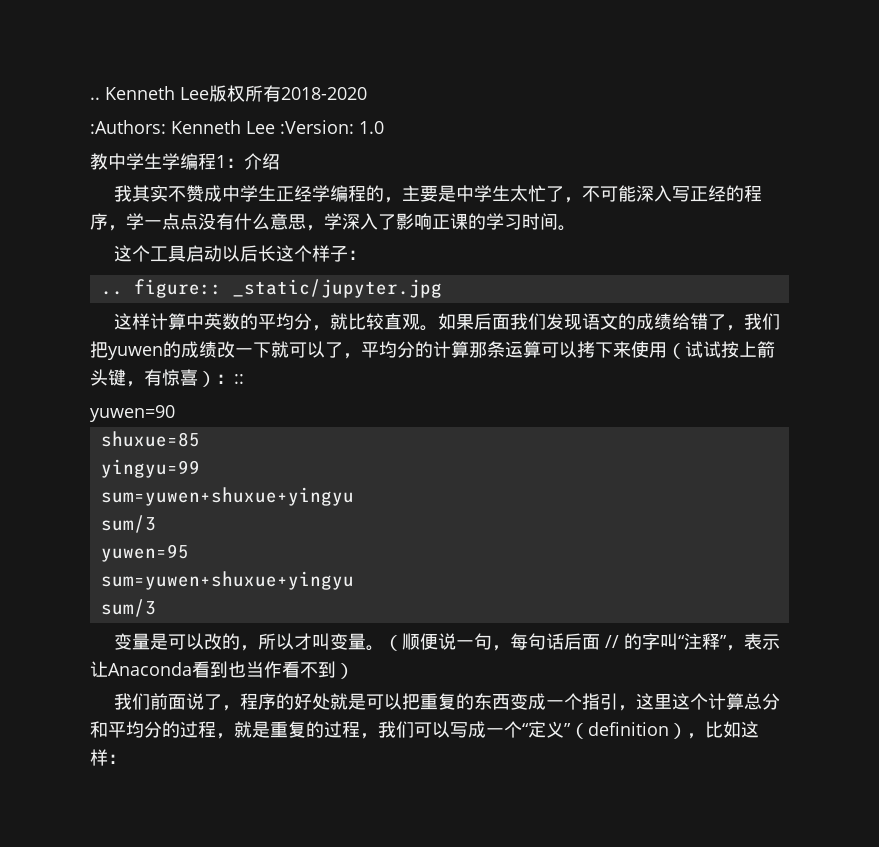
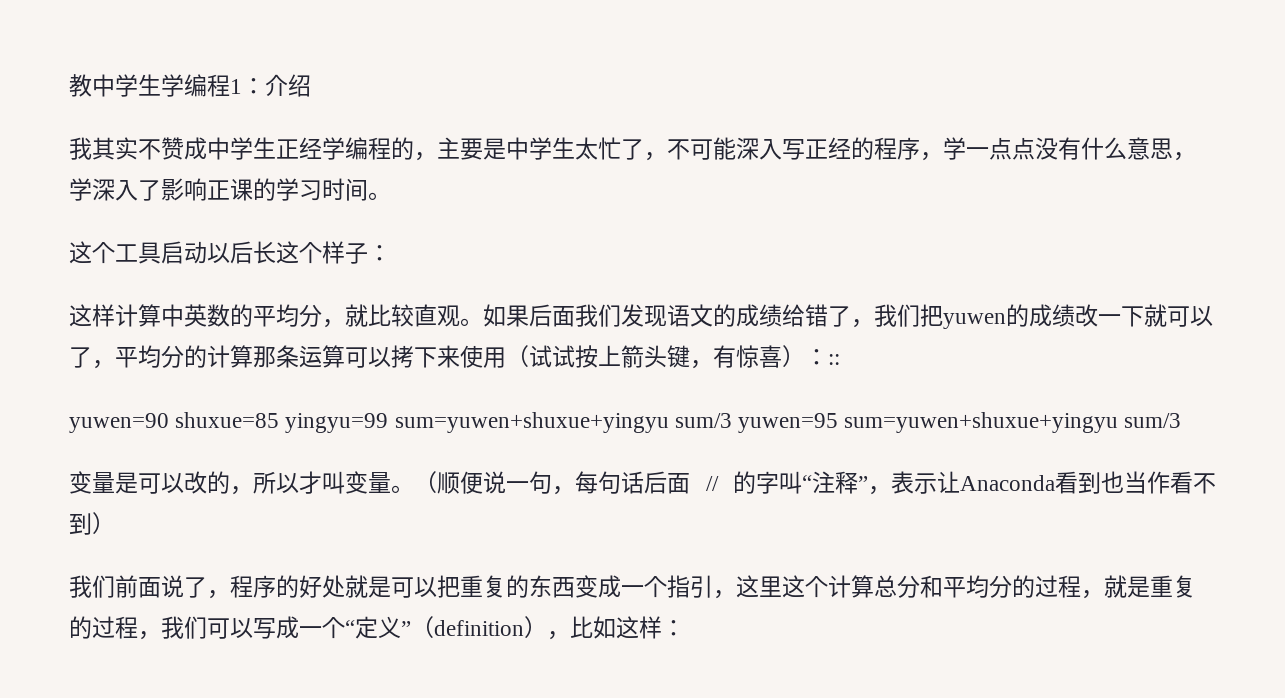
[90,85,367,102] [90,120,384,134] .. Kenneth Lee版权所有2018-2020 // :Authors: Kenneth Lee :Version: 1.0 // -> (69, 85) none
[100,279,442,298] // .. figure:: _static/jupyter.jpg -> (391, 253) none
(175, 413) // -> (169, 423) none
(200, 439) // -> (280, 420) none
[100,487,354,506] [100,515,156,533] // sum=yuwen+shuxue+yingyu // sum/3 // -> [394,412,732,433] sum=yuwen+shuxue+yingyu sum/3
[100,571,354,590] // sum=yuwen+shuxue+yingyu // -> [844,412,1119,433] sum=yuwen+shuxue+yingyu

